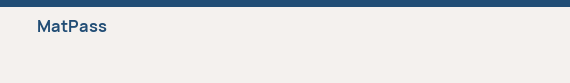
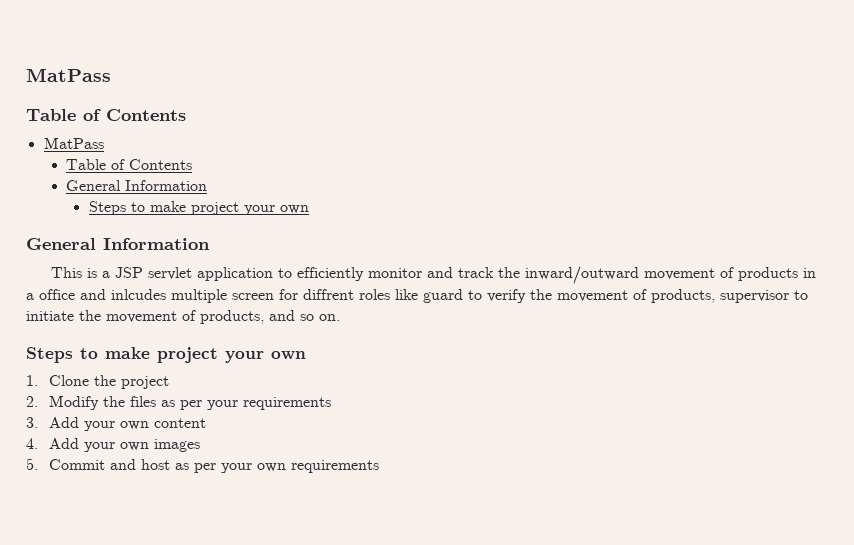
[37,20,107,32] MatPass -> [26,68,111,82] [26,109,186,121] [43,137,104,149] [66,159,193,170] [66,180,208,191] [88,201,309,215] [26,238,210,250] [51,266,817,284] [26,289,808,303] [26,310,340,324] [26,347,306,363] [26,375,169,389] [26,395,331,410] [26,417,206,431] [26,438,200,452] [26,458,379,473] MatPass // Table of Contents // MatPass // Table of Contents // General Information // Steps to make project your own // General Information // This is a JSP servlet application to efficiently monitor and track the inward/outward movement of products in a office and inlcudes multiple screen for diffrent roles like guard to verify the movement of products, supervisor to initiate the movement of products, and so on. // Steps to make project your own // 1. Clone the project // 2. Modify the files as per your requirements // 3. Add your own content // 4. Add your own images // 5. Commit and host as per your own requirements

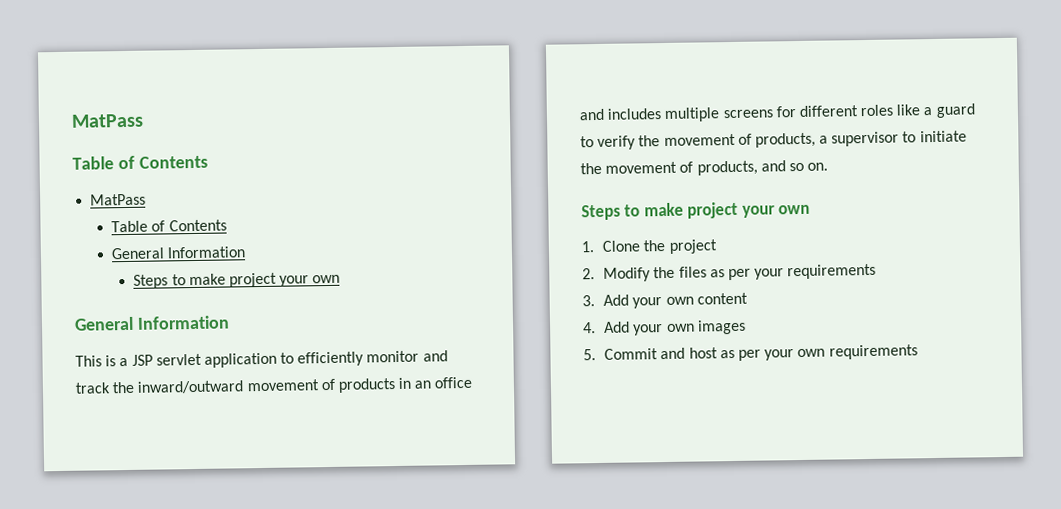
[26,293,34,300] a -> [414,380,432,389] an
[111,289,354,303] inlcudes multiple screen for diffrent -> [607,105,858,122] includes multiple screens for different
(418, 294) none -> [923,107,933,116] a
(715, 296) none -> [819,135,829,144] a

